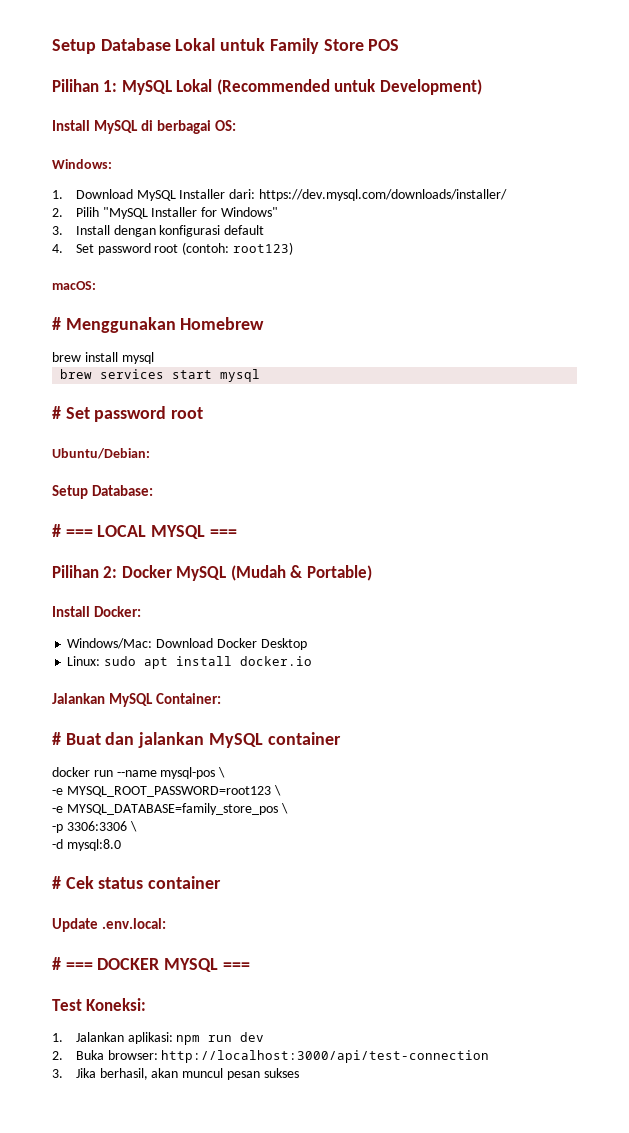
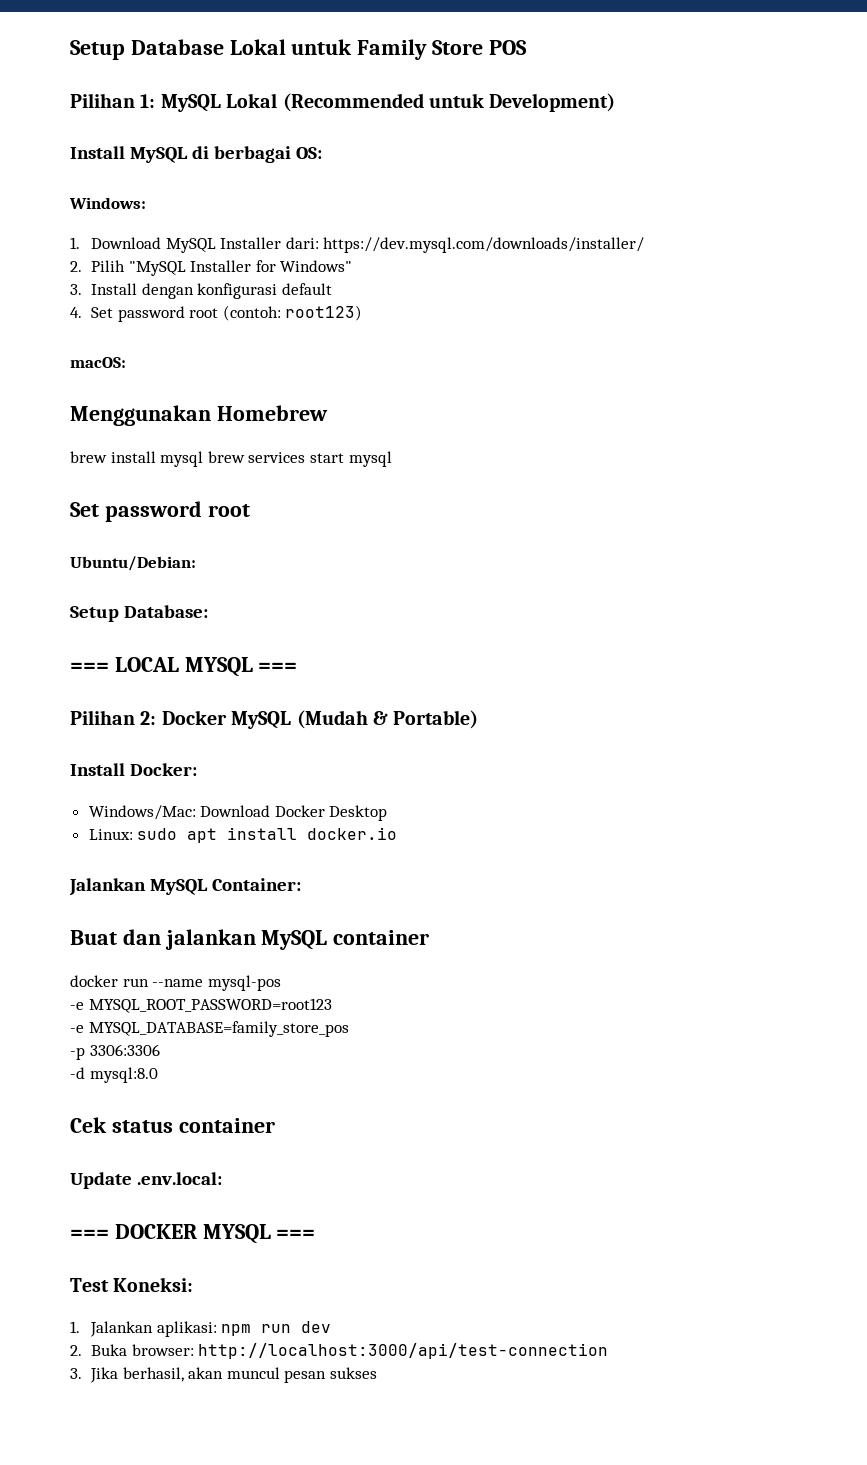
[52,317,61,330] # -> (126, 362) none
(154, 358) // -> (204, 459) none
[52,406,61,419] # -> (392, 459) none
[52,524,61,537] # -> (208, 611) none
[52,732,61,745] # -> (301, 884) none
[218,767,226,778] \ -> (281, 983) none
[273,785,281,796] \ -> (332, 1005) none
[280,803,288,814] \ -> (349, 1029) none
[129,821,137,832] \ -> (160, 1050) none
[52,876,61,889] # -> (158, 1075) none
[52,957,61,970] # -> (222, 1178) none

